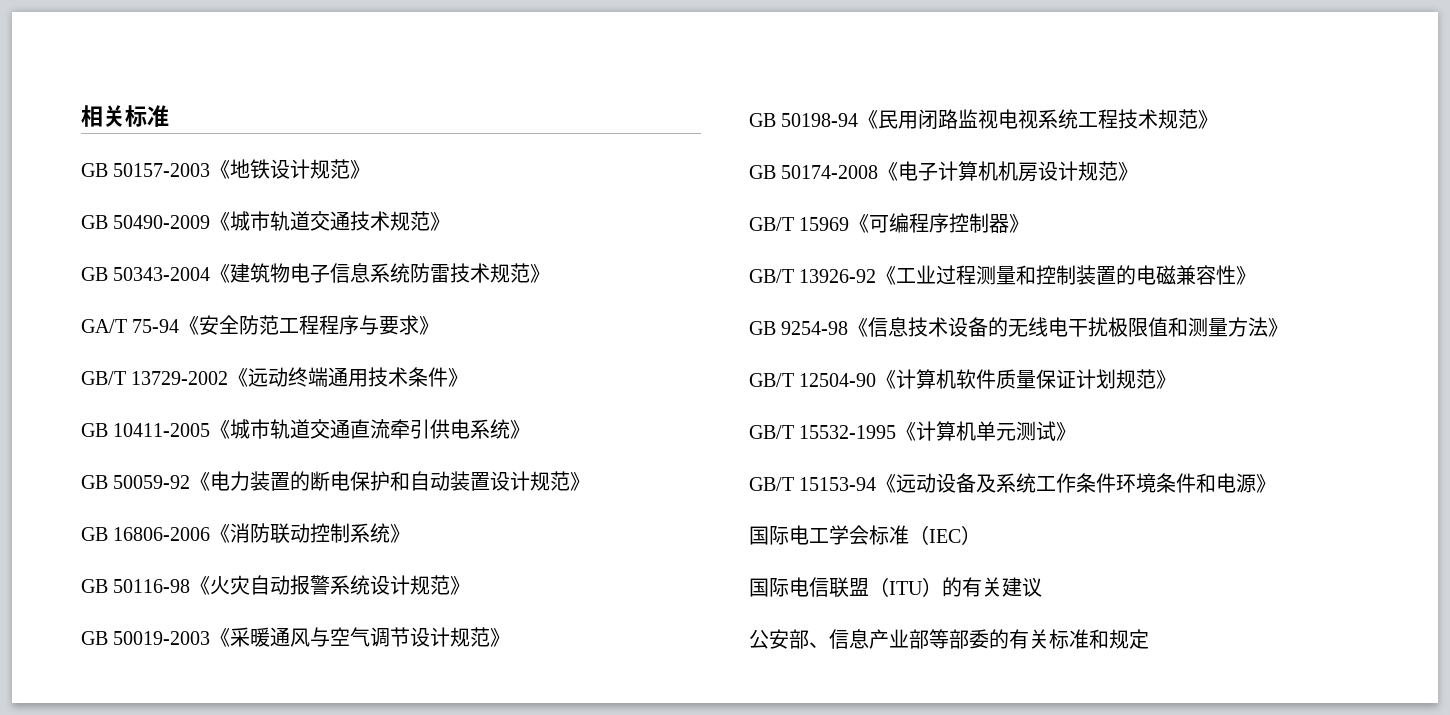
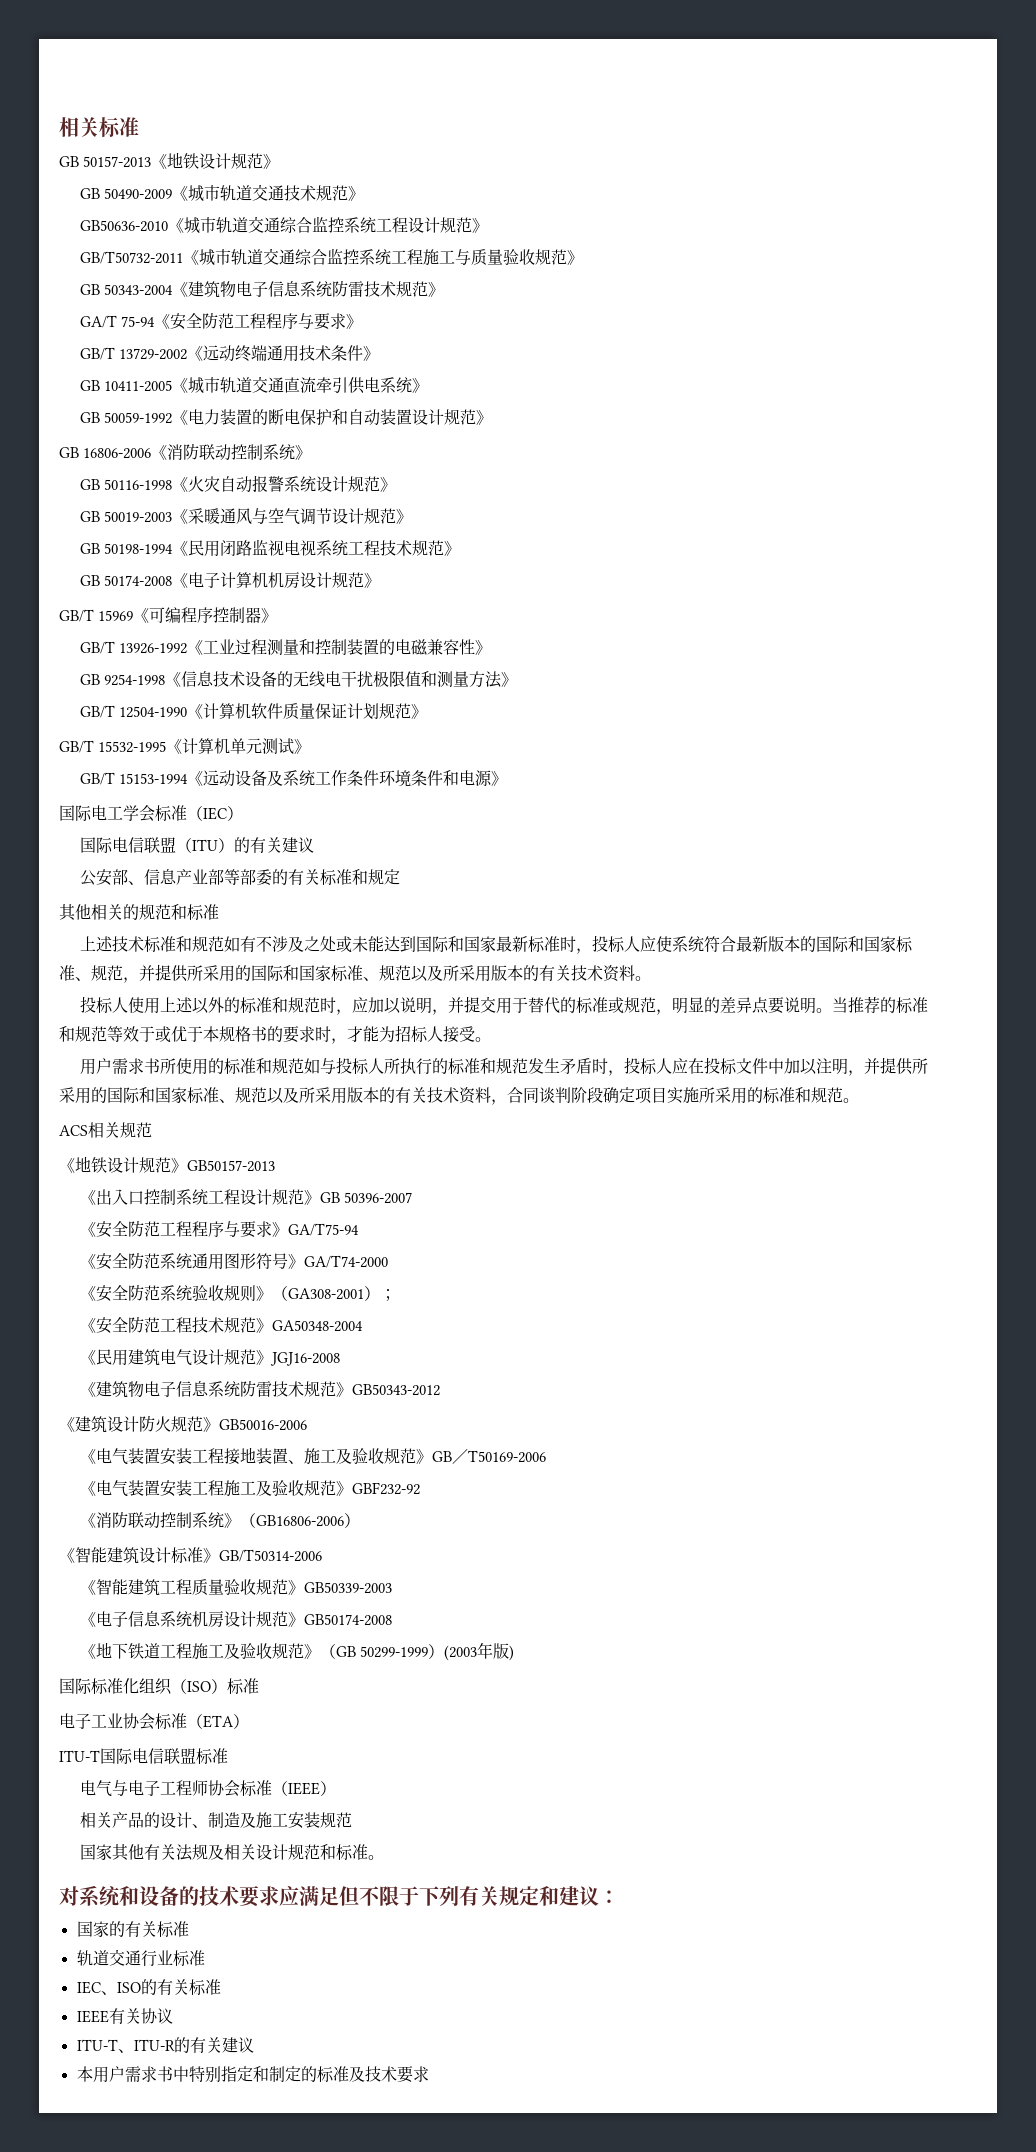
[113,163,211,177] 50157-2003 -> [83,156,152,168] 50157-2013
(451, 221) none -> [79,216,488,234] [79,248,583,266] // GB50636-2010《城市轨道交通综合监控系统工程设计规范》 // GB/T50732-2011《城市轨道交通综合监控系统工程施工与质量验收规范》
[113,475,191,489] 50059-92 -> [104,412,173,424] 50059-1992
[113,579,191,593] 50116-98 -> [104,479,173,490] 50116-1998
[781,113,859,127] 50198-94 -> [104,543,174,554] 50198-1994
[799,269,877,283] 13926-92 -> [119,643,188,654] 13926-1992
[781,321,849,335] 9254-98 -> [104,674,166,686] 9254-1998
[799,373,877,387] 12504-90 -> [119,706,188,718] 12504-1990
[799,477,877,491] 15153-94 -> [119,773,189,784] 15153-1994
(1149, 639) none -> [59,904,219,921] [79,935,913,954] [59,964,651,983] [79,996,928,1015] [59,1025,491,1044] [79,1057,928,1076] [59,1087,859,1105] [59,1122,152,1138] [59,1156,275,1173] [79,1189,413,1205] [79,1220,359,1238] [79,1252,388,1270] [79,1284,396,1302] [79,1316,363,1334] [79,1349,340,1366] [79,1380,440,1398] [59,1415,307,1433] [79,1447,546,1465] [79,1480,420,1497] [79,1511,360,1529] [59,1547,322,1564] [79,1579,392,1596] [79,1611,392,1628] [79,1642,515,1661] [59,1678,259,1695] [59,1713,249,1730] [59,1748,228,1765] [79,1780,336,1797] [79,1812,352,1829] [79,1844,384,1861] [59,1885,619,1907] [76,1921,189,1938] [76,1949,205,1967] [76,1979,221,1996] [76,2008,173,2024] [76,2037,254,2053] [76,2066,429,2083] // 其他相关的规范和标准 // 上述技术标准和规范如有不涉及之处或未能达到国际和国家最新标准时，投标人应使系统符合最新版本的国际和国家标准、规范，并提供所采用的国际和国家标准、规范以及所采用版本的有关技术资料。 // 投标人使用上述以外的标准和规范时，应加以说明，并提交用于替代的标准或规范，明显的差异点要说明。当推荐的标准和规范等效于或优于本规格书的要求时，才能为招标人接受。 // 用户需求书所使用的标准和规范如与投标人所执行的标准和规范发生矛盾时，投标人应在投标文件中加以注明，并提供所采用的国际和国家标准、规范以及所采用版本的有关技术资料，合同谈判阶段确定项目实施所采用的标准和规范。 // ACS相关规范 // 《地铁设计规范》GB50157-2013 // 《出入口控制系统工程设计规范》GB 50396-2007 // 《安全防范工程程序与要求》GA/T75-94 // 《安全防范系统通用图形符号》GA/T74-2000 // 《安全防范系统验收规则》（GA308-2001）； // 《安全防范工程技术规范》GA50348-2004 // 《民用建筑电气设计规范》JGJ16-2008 // 《建筑物电子信息系统防雷技术规范》GB50343-2012 // 《建筑设计防火规范》GB50016-2006 // 《电气装置安装工程接地装置、施工及验收规范》GB／T50169-2006 // 《电气装置安装工程施工及验收规范》GBF232-92 // 《消防联动控制系统》（GB16806-2006） // 《智能建筑设计标准》GB/T50314-2006 // 《智能建筑工程质量验收规范》GB50339-2003 // 《电子信息系统机房设计规范》GB50174-2008 // 《地下铁道工程施工及验收规范》（GB 50299-1999）(2003年版) // 国际标准化组织（ISO）标准 // 电子工业协会标准（ETA） // ITU-T国际电信联盟标准 // 电气与电子工程师协会标准（IEEE） // 相关产品的设计、制造及施工安装规范 // 国家其他有关法规及相关设计规范和标准。 // 对系统和设备的技术要求应满足但不限于下列有关规定和建议： // 国家的有关标准 // 轨道交通行业标准 // IEC、ISO的有关标准 // IEEE有关协议 // ITU-T、ITU-R的有关建议 // 本用户需求书中特别指定和制定的标准及技术要求

